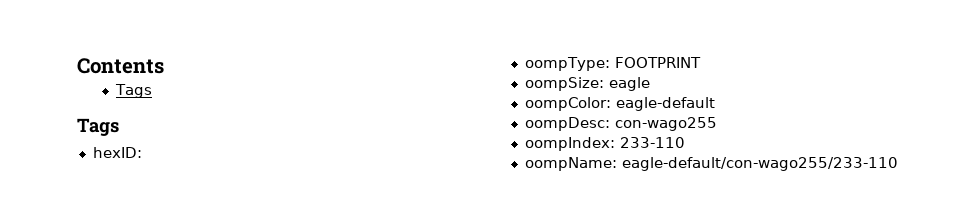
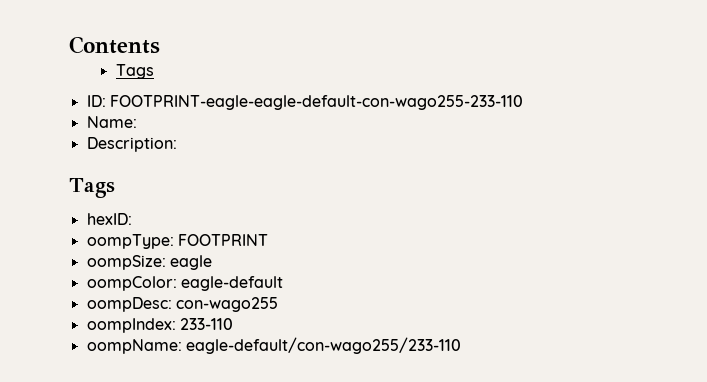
(153, 91) none -> [86,95,523,110] [86,116,137,128] [86,137,177,152] // ID: FOOTPRINT-eagle-eagle-default-con-wago255-233-110 // Name: // Description:

